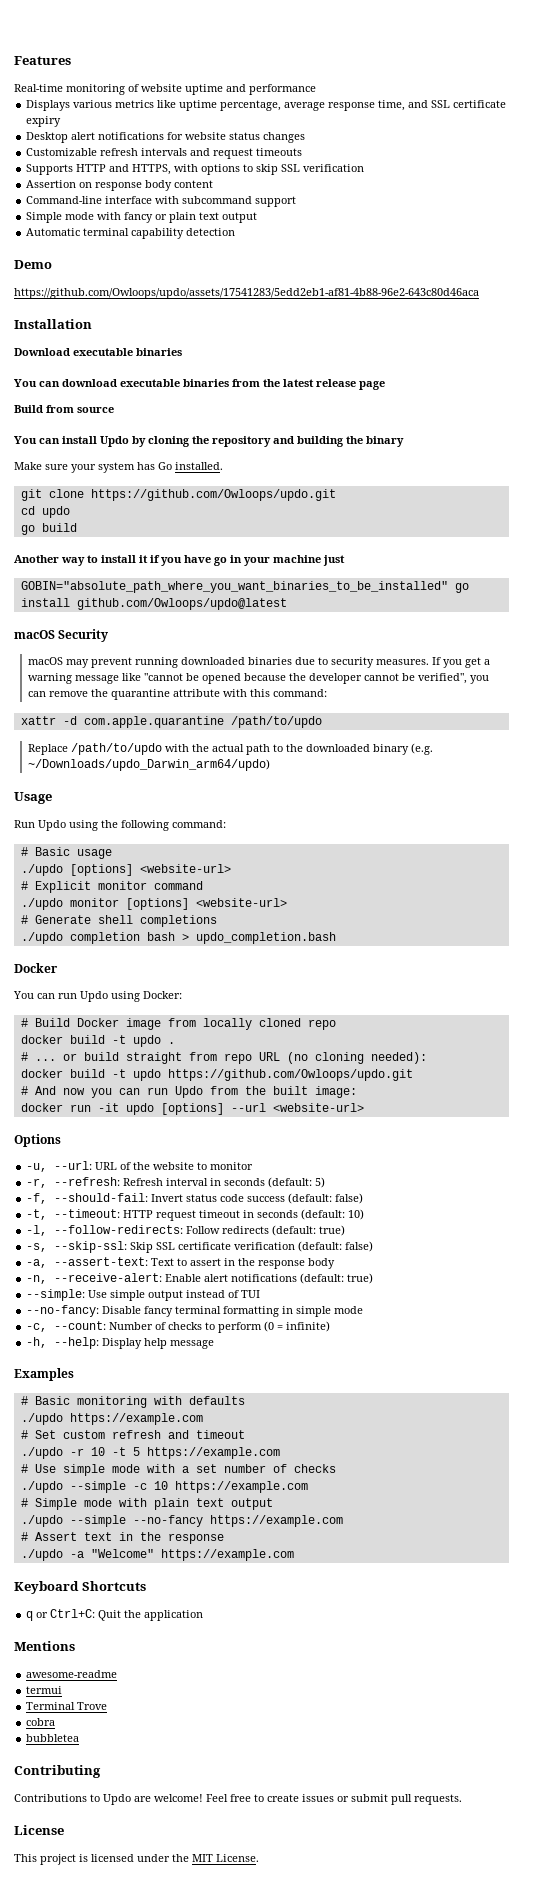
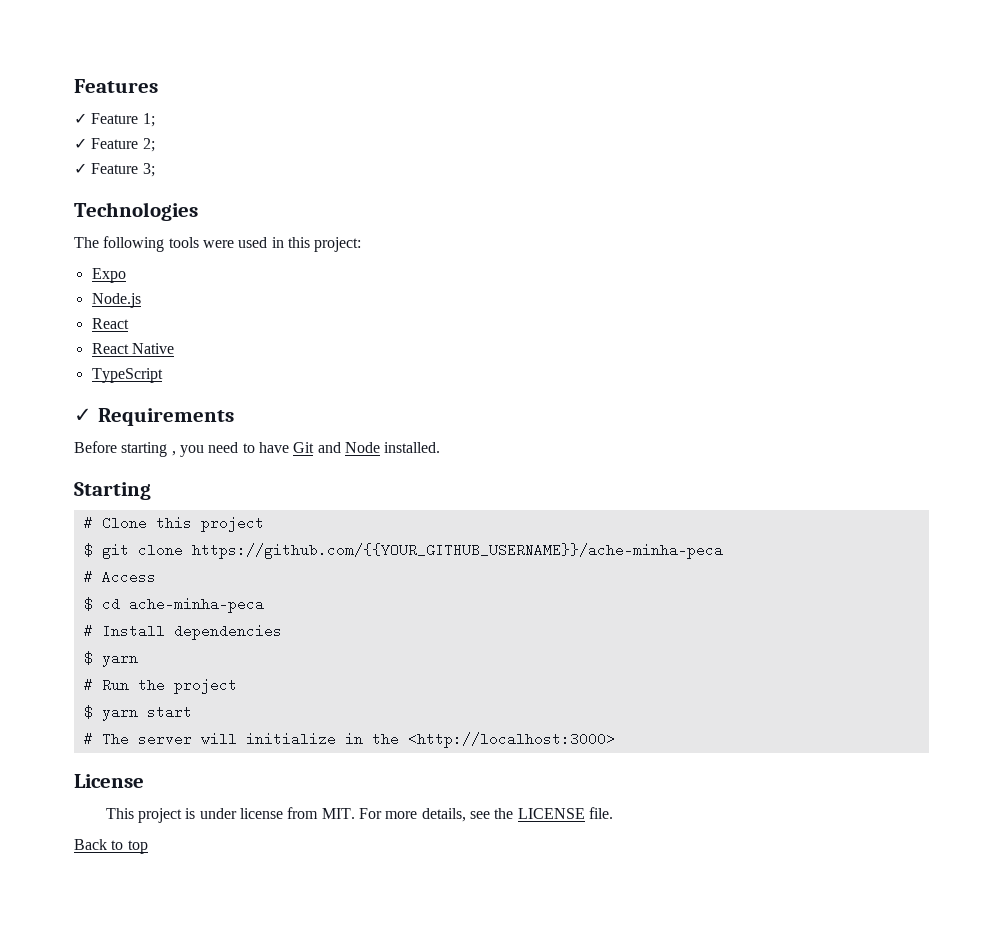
[14,84,316,95] [26,100,507,111] [26,116,62,127] [26,132,306,143] [26,148,303,159] [26,164,365,175] [26,180,214,191] [26,196,297,207] [26,212,258,223] [26,228,236,239] [14,260,52,269] [14,288,479,299] [14,319,92,329] [14,348,182,356] [14,379,385,390] [14,405,114,413] [14,436,404,447] [14,462,223,473] [20,489,336,501] [20,506,70,518] [20,523,77,535] [14,555,345,566] [20,581,469,593] [20,598,287,610] [14,629,109,642] [27,657,490,668] [27,673,489,684] [27,689,327,700] [20,716,322,728] [27,743,433,755] [27,759,270,771] [14,792,52,804] [14,820,226,831] [20,847,112,859] [20,864,231,876] [20,881,203,893] [20,898,287,910] [20,915,217,927] [20,932,336,944] [14,963,58,973] [13,991,182,1002] [20,1018,336,1030] [20,1035,175,1047] [20,1052,427,1064] [20,1069,413,1081] [20,1086,357,1098] [20,1103,364,1115] [14,1134,61,1147] [26,1161,254,1172] [26,1177,326,1188] [26,1193,364,1204] [26,1209,365,1221] [26,1225,346,1236] [26,1241,374,1253] [26,1257,336,1269] [26,1273,374,1284] [26,1289,261,1301] [26,1305,364,1317] [26,1321,331,1333] [26,1337,215,1349] [14,1368,74,1381] [20,1396,245,1408] [20,1413,203,1425] [20,1430,245,1439] [20,1447,280,1459] [20,1464,336,1476] [20,1481,308,1493] [20,1498,273,1510] [20,1515,343,1527] [20,1532,224,1544] [20,1549,294,1561] [14,1581,146,1594] [26,1609,204,1621] [14,1641,75,1651] [26,1670,118,1678] [26,1686,63,1694] [26,1702,108,1710] [26,1718,56,1726] [26,1734,80,1742] [14,1765,101,1778] [14,1794,462,1805] [14,1825,64,1835] [14,1854,259,1865] Real-time monitoring of website uptime and performance // Displays various metrics like uptime percentage, average response time, and SSL certificate expiry // Desktop alert notifications for website status changes // Customizable refresh intervals and request timeouts // Supports HTTP and HTTPS, with options to skip SSL verification // Assertion on response body content // Command-line interface with subcommand support // Simple mode with fancy or plain text output // Automatic terminal capability detection // Demo // https://github.com/Owloops/updo/assets/17541283/5edd2eb1-af81-4b88-96e2-643c80d46aca // Installation // Download executable binaries // You can download executable binaries from the latest release page // Build from source // You can install Updo by cloning the repository and building the binary // Make sure your system has Go installed. // git clone https://github.com/Owloops/updo.git // cd updo // go build // Another way to install it if you have go in your machine just // GOBIN="absolute_path_where_you_want_binaries_to_be_installed" go install github.com/Owloops/updo@latest // macOS Security // macOS may prevent running downloaded binaries due to security measures. If you get a warning message like "cannot be opened because the developer cannot be verified", you can remove the quarantine attribute with this command: // xattr -d com.apple.quarantine /path/to/updo // Replace /path/to/updo with the actual path to the downloaded binary (e.g. ~/Downloads/updo_Darwin_arm64/updo) // Usage // Run Updo using the following command: // # Basic usage // ./updo [options] <website-url> // # Explicit monitor command // ./updo monitor [options] <website-url> // # Generate shell completions // ./updo completion bash > updo_completion.bash // Docker // You can run Updo using Docker: // # Build Docker image from locally cloned repo // docker build -t updo . // # ... or build straight from repo URL (no cloning needed): // docker build -t updo https://github.com/Owloops/updo.git // # And now you can run Updo from the built image: // docker run -it updo [options] --url <website-url> // Options // -u, --url: URL of the website to monitor // -r, --refresh: Refresh interval in seconds (default: 5) // -f, --should-fail: Invert status code success (default: false) // -t, --timeout: HTTP request timeout in seconds (default: 10) // -l, --follow-redirects: Follow redirects (default: true) // -s, --skip-ssl: Skip SSL certificate verification (default: false) // -a, --assert-text: Text to assert in the response body // -n, --receive-alert: Enable alert notifications (default: true) // --simple: Use simple output instead of TUI // --no-fancy: Disable fancy terminal formatting in simple mode // -c, --count: Number of checks to perform (0 = infinite) // -h, --help: Display help message // Examples // # Basic monitoring with defaults // ./updo https://example.com // # Set custom refresh and timeout // ./updo -r 10 -t 5 https://example.com // # Use simple mode with a set number of checks // ./updo --simple -c 10 https://example.com // # Simple mode with plain text output // ./updo --simple --no-fancy https://example.com // # Assert text in the response // ./updo -a "Welcome" https://example.com // Keyboard Shortcuts // q or Ctrl+C: Quit the application // Mentions // awesome-readme // termui // Terminal Trove // cobra // bubbletea // Contributing // Contributions to Updo are welcome! Feel free to create issues or submit pull requests. // License // This project is licensed under the MIT License. -> [74,113,155,127] [74,138,155,152] [74,163,155,177] [74,202,198,221] [74,236,362,252] [91,268,126,283] [91,293,141,308] [91,318,129,329] [91,343,174,354] [91,368,163,383] [74,408,234,426] [74,441,441,457] [74,482,151,500] [83,516,264,532] [83,543,723,559] [83,570,156,584] [83,597,264,613] [83,624,282,640] [83,651,138,667] [83,678,237,694] [83,705,192,721] [83,732,615,748] [74,774,144,788] [105,807,613,823] [74,839,148,854] ✓ Feature 1; // ✓ Feature 2; // ✓ Feature 3; // Technologies // The following tools were used in this project: // Expo // Node.js // React // React Native // TypeScript // ✓ Requirements // Before starting , you need to have Git and Node installed. // Starting // # Clone this project // $ git clone https://github.com/{{YOUR_GITHUB_USERNAME}}/ache-minha-peca // # Access // $ cd ache-minha-peca // # Install dependencies // $ yarn // # Run the project // $ yarn start // # The server will initialize in the <http://localhost:3000> // License // This project is under license from MIT. For more details, see the LICENSE file. // Back to top

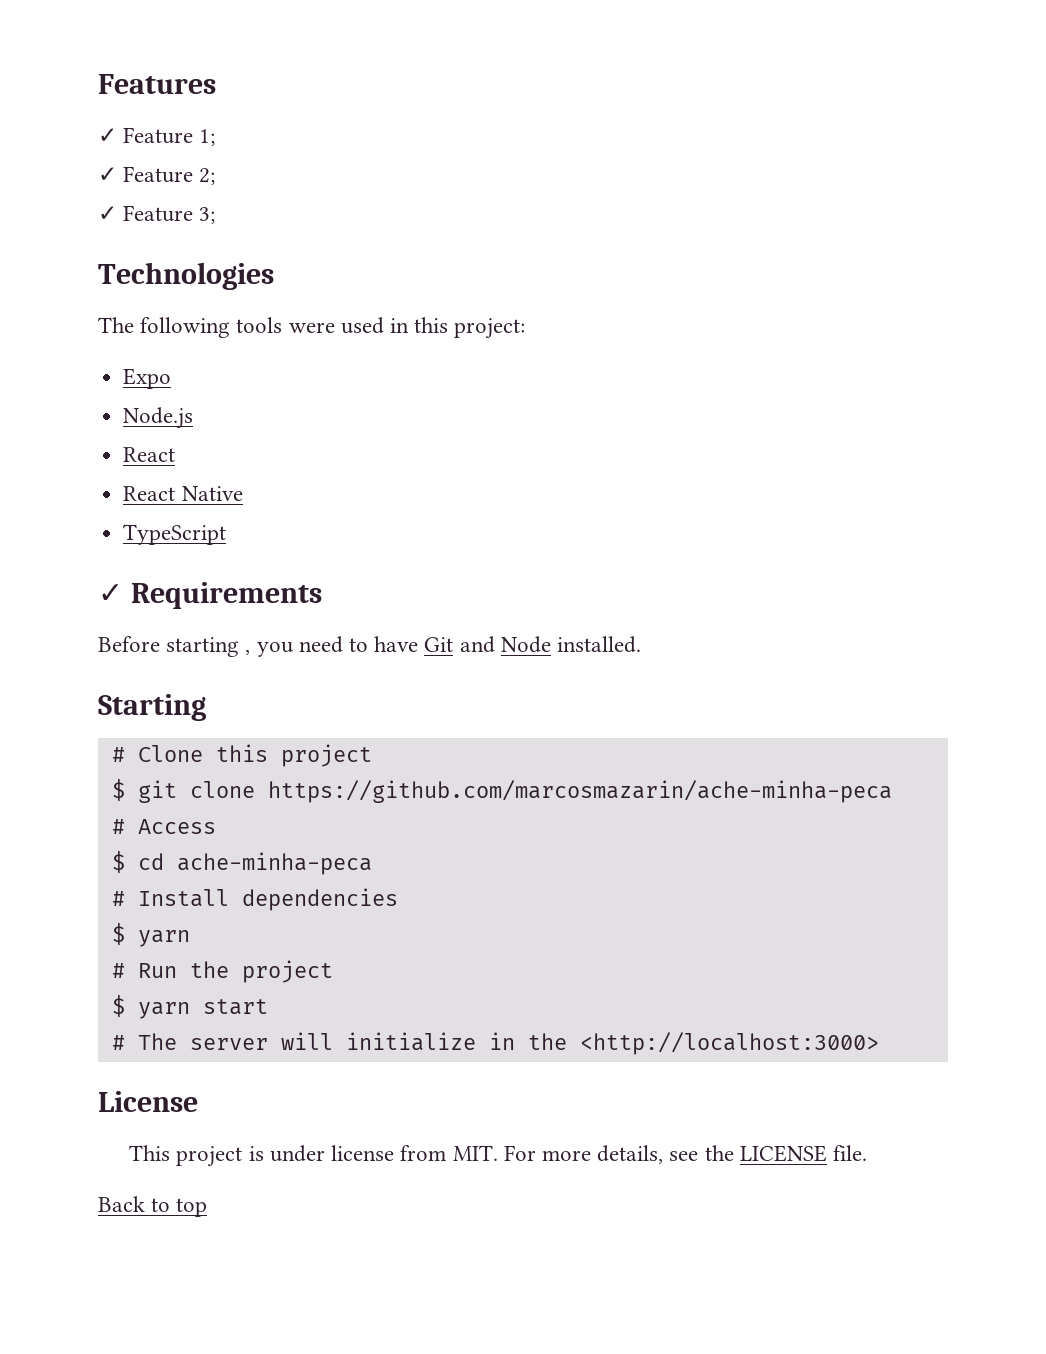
[191,543,723,559] https://github.com/{{YOUR_GITHUB_USERNAME}}/ache-minha-peca -> [267,780,892,803] https://github.com/marcosmazarin/ache-minha-peca

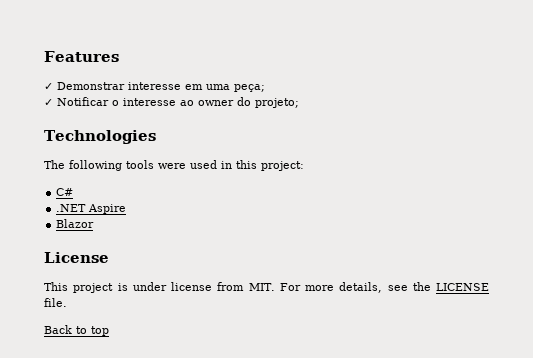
[123,127,216,146] [98,166,216,185] [98,205,216,224] Feature 1; // ✓ Feature 2; // ✓ Feature 3; -> [57,82,265,92] [44,97,299,108] Demonstrar interesse em uma peça; // ✓ Notificar o interesse ao owner do projeto;
[123,368,172,389] [123,407,194,429] [123,447,176,462] [123,486,243,501] [123,524,227,545] [98,582,322,609] [98,636,642,657] [98,694,206,721] [111,744,372,767] [111,779,892,803] [111,819,216,834] [111,851,372,875] [111,888,398,911] [111,923,190,947] [111,960,333,983] [111,995,268,1019] [111,1032,879,1055] Expo // Node.js // React // React Native // TypeScript // ✓ Requirements // Before starting , you need to have Git and Node installed. // Starting // # Clone this project // $ git clone https://github.com/marcosmazarin/ache-minha-peca // # Access // $ cd ache-minha-peca // # Install dependencies // $ yarn // # Run the project // $ yarn start // # The server will initialize in the <http://localhost:3000> -> [56,188,74,196] [56,204,127,214] [56,219,95,228] C# // .NET Aspire // Blazor

